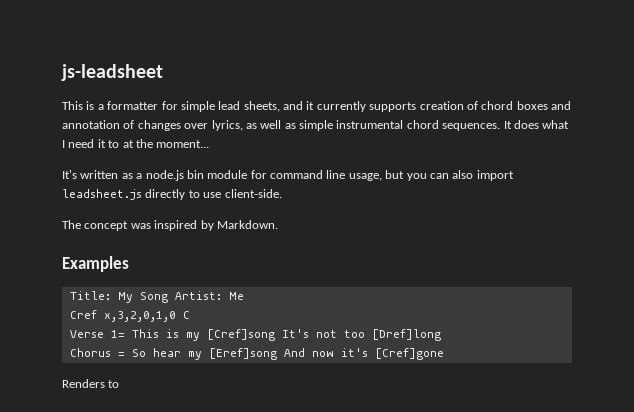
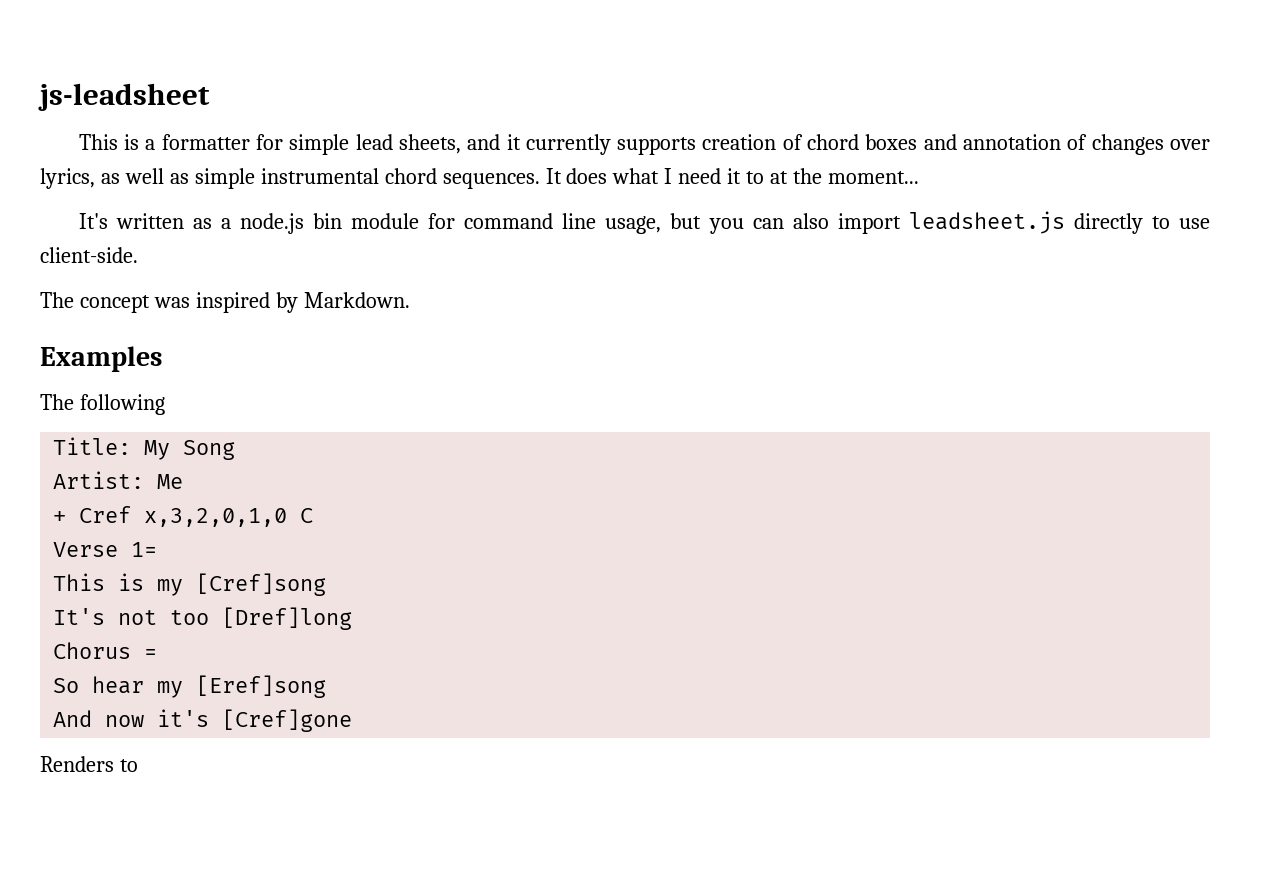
(129, 264) none -> [40,394,165,415] // The following
(168, 297) none -> (236, 450) //
(244, 296) none -> [53,511,67,523] +
(125, 334) none -> (158, 549) //
(275, 335) none -> (327, 584) //
(125, 354) none -> (158, 654) //
(277, 354) none -> (327, 686) //

